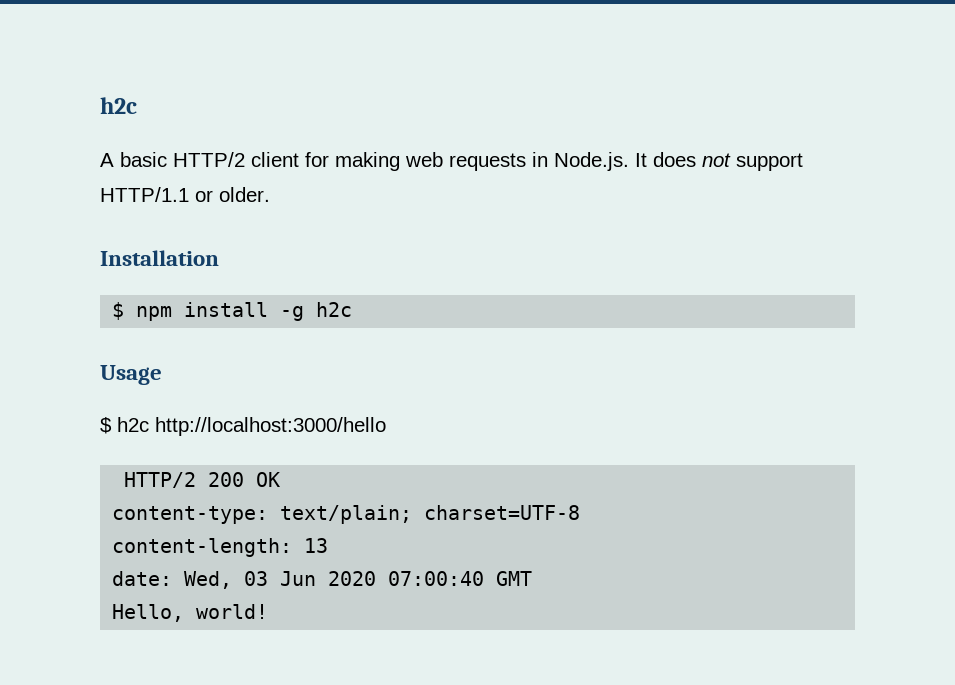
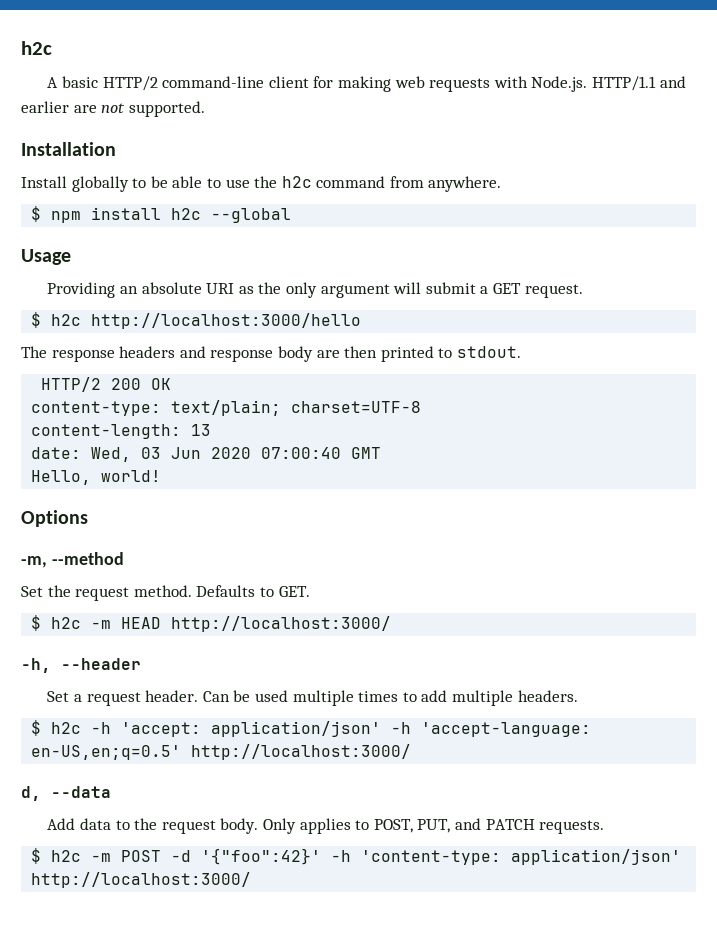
(245, 159) none -> [162,76,265,88] command-line
[532,152,803,171] [100,187,270,202] [100,250,219,266] in Node.js. It does not support HTTP/1.1 or older. // Installation -> [493,76,686,92] [21,101,205,117] [21,142,116,156] [21,176,502,192] with Node.js. HTTP/1.1 and earlier are not supported. // Installation // Install globally to be able to use the h2c command from anywhere.
[280,302,353,321] -g h2c -> [171,208,292,223] h2c --global
[100,417,386,436] $ h2c http://localhost:3000/hello -> [47,282,583,298] [31,312,362,329] [21,346,521,362] Providing an absolute URI as the only argument will submit a GET request. // $ h2c http://localhost:3000/hello // The response headers and response body are then printed to stdout.
(269, 611) none -> [21,510,88,527] [21,552,124,568] [21,585,310,601] [31,615,392,632] [21,658,141,673] [47,690,578,706] [31,720,592,737] [31,744,412,760] [21,786,111,801] [47,818,605,834] [31,848,682,865] [31,872,252,888] // Options // -m, --method // Set the request method. Defaults to GET. // $ h2c -m HEAD http://localhost:3000/ // -h, --header // Set a request header. Can be used multiple times to add multiple headers. // $ h2c -h 'accept: application/json' -h 'accept-language: en-US,en;q=0.5' http://localhost:3000/ // d, --data // Add data to the request body. Only applies to POST, PUT, and PATCH requests. // $ h2c -m POST -d '{"foo":42}' -h 'content-type: application/json' http://localhost:3000/

